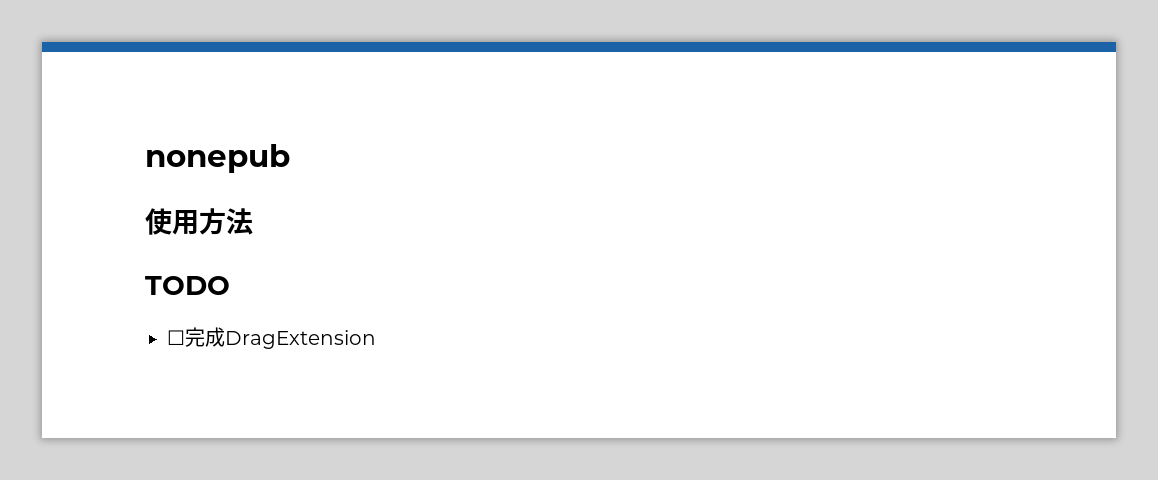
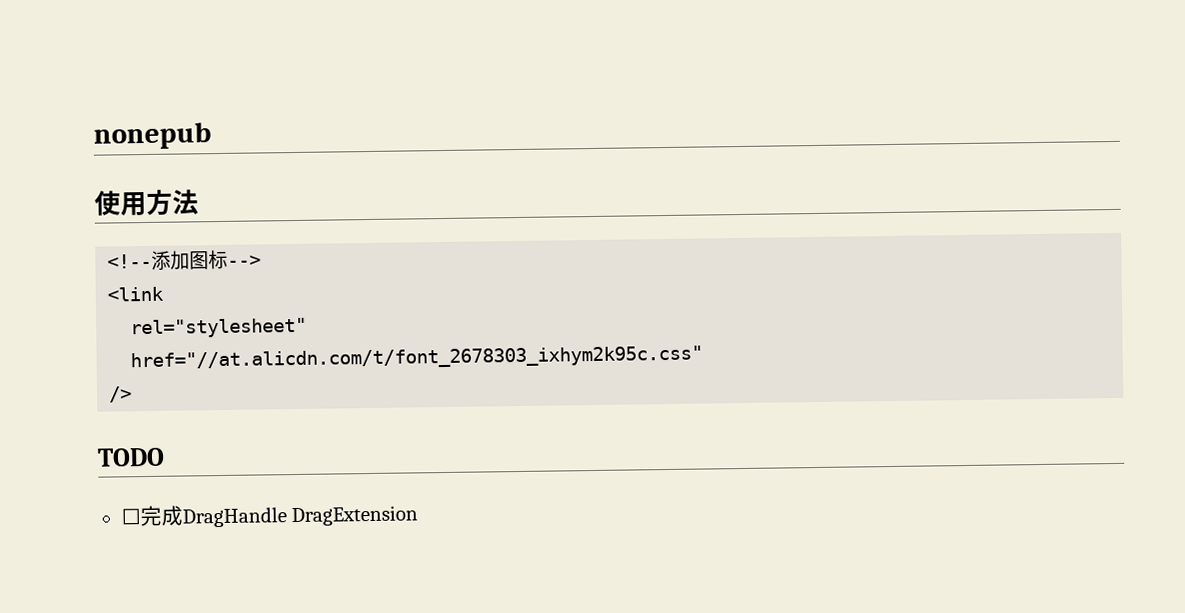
(253, 221) none -> [107,249,262,270] [107,286,165,302] [130,317,308,339] [130,345,704,372] [109,386,133,403] // <!--添加图标--> // <link // rel="stylesheet" // href="//at.alicdn.com/t/font_2678303_ixhym2k95c.css" // />
(225, 337) none -> [181,507,287,528] DragHandle

